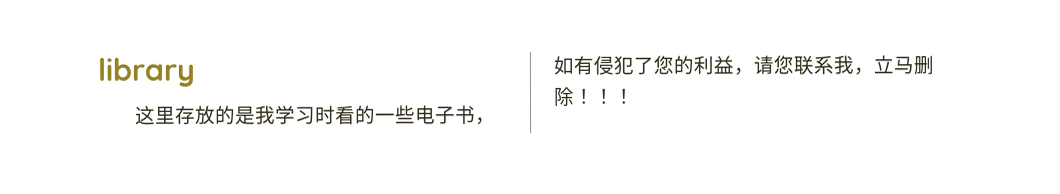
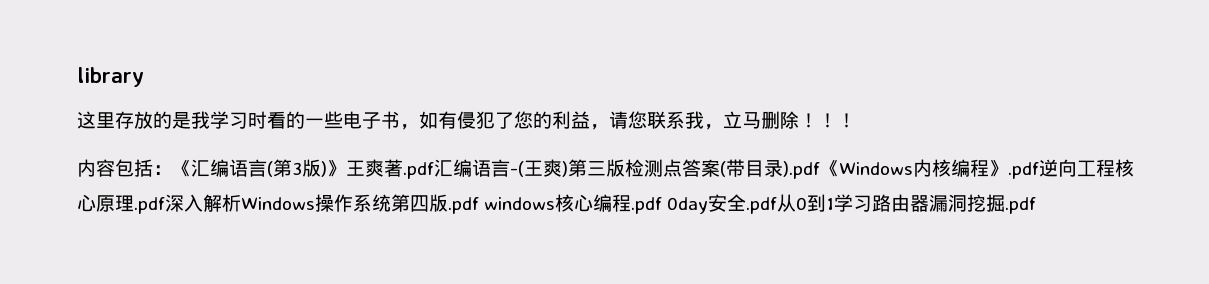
(635, 96) none -> [77,159,1134,179] [77,194,1037,214] // 内容包括：《汇编语言(第3版)》王爽著.pdf汇编语言-(王爽)第三版检测点答案(带目录).pdf《Windows内核编程》.pdf逆向工程核心原理.pdf深入解析Windows操作系统第四版.pdf windows核心编程.pdf 0day安全.pdf从0到1学习路由器漏洞挖掘.pdf

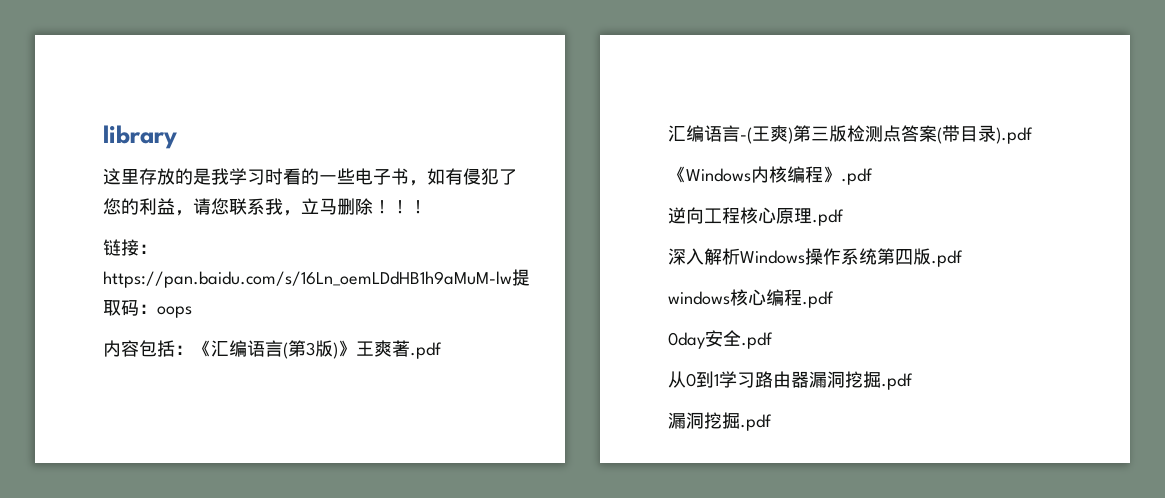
(856, 120) none -> [103,239,157,256] [103,269,530,288] [103,300,192,318] // 链接：https://pan.baidu.com/s/16Ln_oemLDdHB1h9aMuM-lw提取码：oops
(434, 170) none -> (442, 350) //
(820, 170) none -> (1033, 135) //
(1039, 170) none -> (873, 176) //
(165, 205) none -> (844, 217) //
(479, 205) none -> (963, 258) //
(663, 205) none -> (834, 299) //
(778, 205) none -> (773, 340) //
(1037, 205) none -> [668,412,772,431] // 漏洞挖掘.pdf

